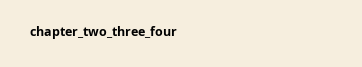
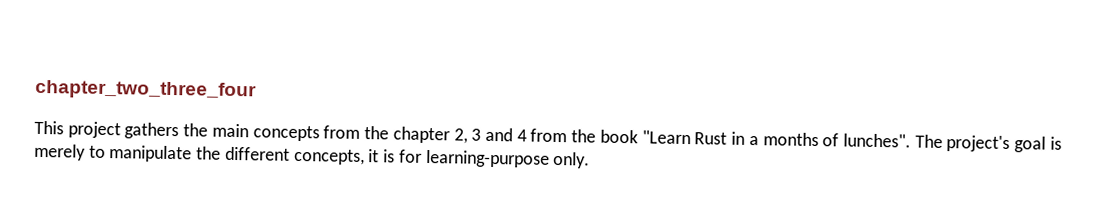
(177, 32) none -> [34,120,1062,153] [34,143,591,169] // This project gathers the main concepts from the chapter 2, 3 and 4 from the book "Learn Rust in a months of lunches". The project's goal is merely to manipulate the different concepts, it is for learning-purpose only.

